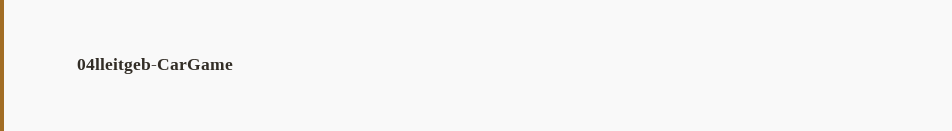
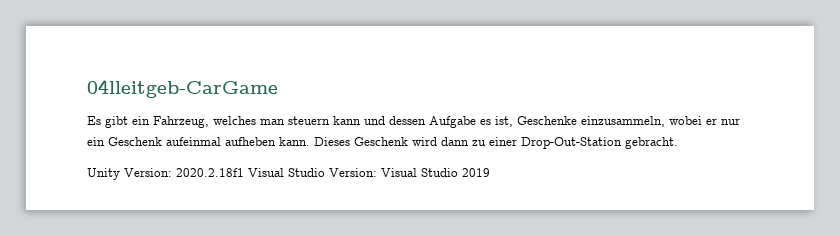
(233, 66) none -> [87,116,740,128] [87,137,678,149] [87,168,490,180] // Es gibt ein Fahrzeug, welches man steuern kann und dessen Aufgabe es ist, Geschenke einzusammeln, wobei er nur ein Geschenk aufeinmal aufheben kann. Dieses Geschenk wird dann zu einer Drop-Out-Station gebracht. // Unity Version: 2020.2.18f1 Visual Studio Version: Visual Studio 2019

